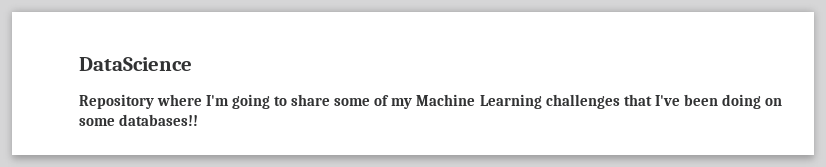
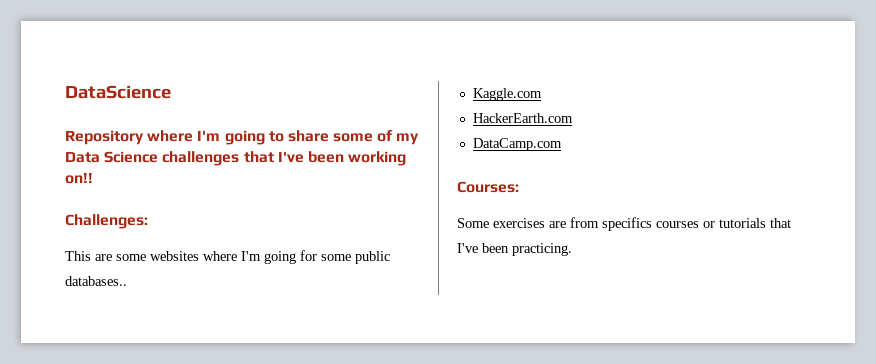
[416,94,542,109] Machine Learning -> [65,151,159,163] Data Science
[721,94,782,109] [79,114,199,126] doing on some databases!! -> [348,151,407,166] [65,172,93,184] [65,214,148,229] [65,250,390,264] [65,276,127,286] [472,88,542,101] [472,113,573,123] [472,138,562,151] [457,181,519,193] [457,217,791,231] [457,243,572,256] working on!! // Challenges: // This are some websites where I'm going for some public databases.. // Kaggle.com // HackerEarth.com // DataCamp.com // Courses: // Some exercises are from specifics courses or tutorials that I've been practicing.

